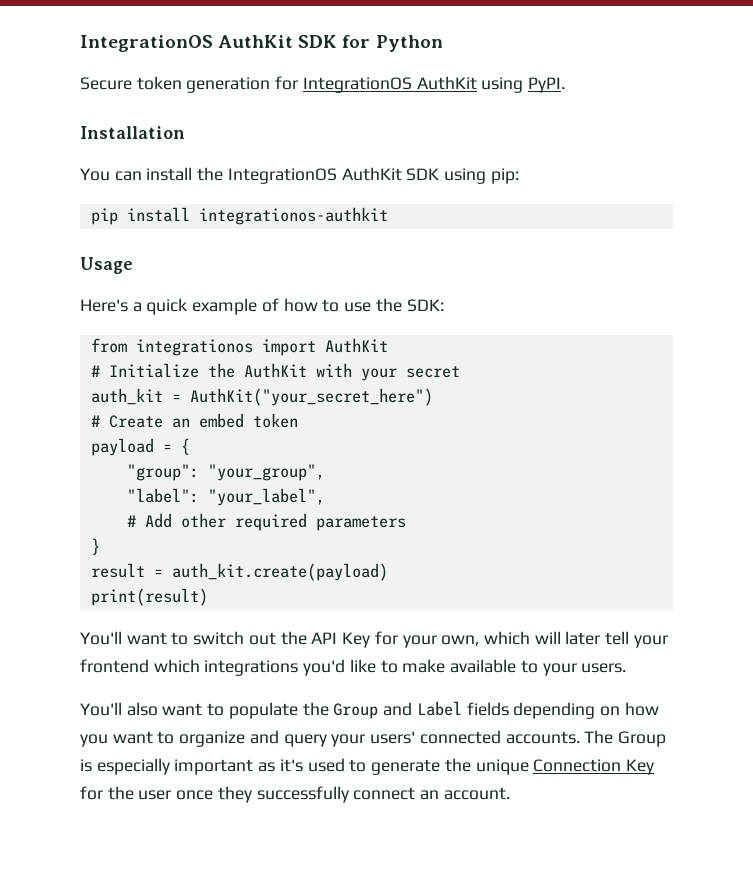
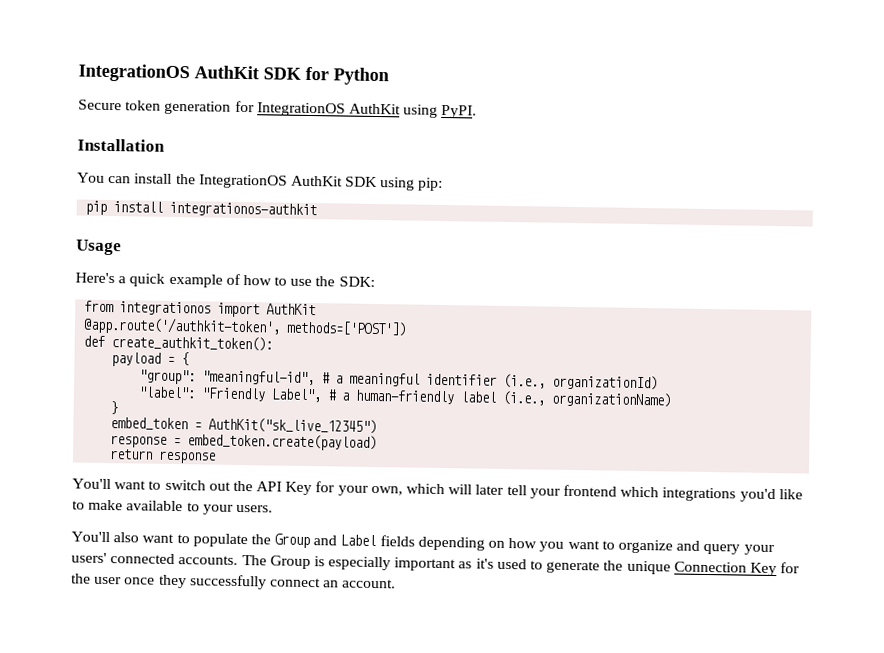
[90,363,460,381] [90,388,433,406] [90,413,298,428] [90,438,190,456] [126,464,325,481] [126,488,325,506] [126,513,406,531] [90,538,100,555] [90,563,388,581] [90,588,208,606] # Initialize the AuthKit with your secret // auth_kit = AuthKit("your_secret_here") // # Create an embed token // payload = { // "group": "your_group", // "label": "your_label", // # Add other required parameters // } // result = auth_kit.create(payload) // print(result) -> [83,316,408,337] [83,335,274,352] [111,352,190,367] [139,369,659,391] [138,386,673,408] [110,401,119,415] [110,417,378,435] [110,433,378,452] [109,449,217,464] @app.route('/authkit-token', methods=['POST']) // def create_authkit_token(): // payload = { // "group": "meaningful-id", # a meaningful identifier (i.e., organizationId) // "label": "Friendly Label", # a human-friendly label (i.e., organizationName) // } // embed_token = AuthKit("sk_live_12345") // response = embed_token.create(payload) // return response

